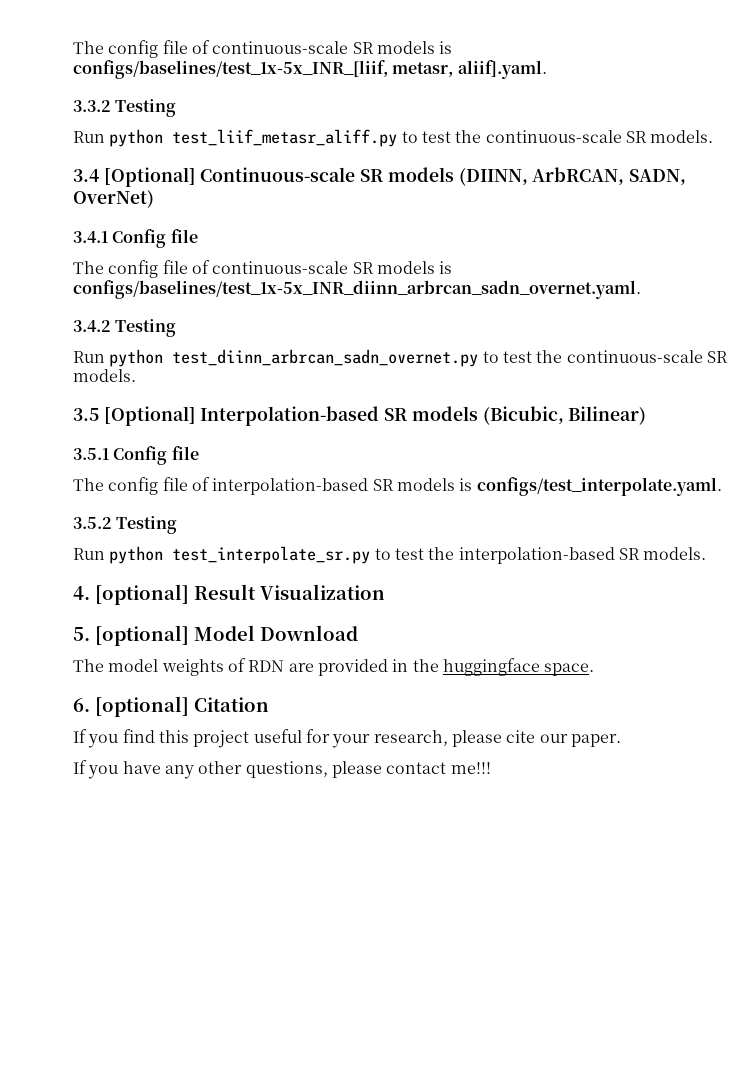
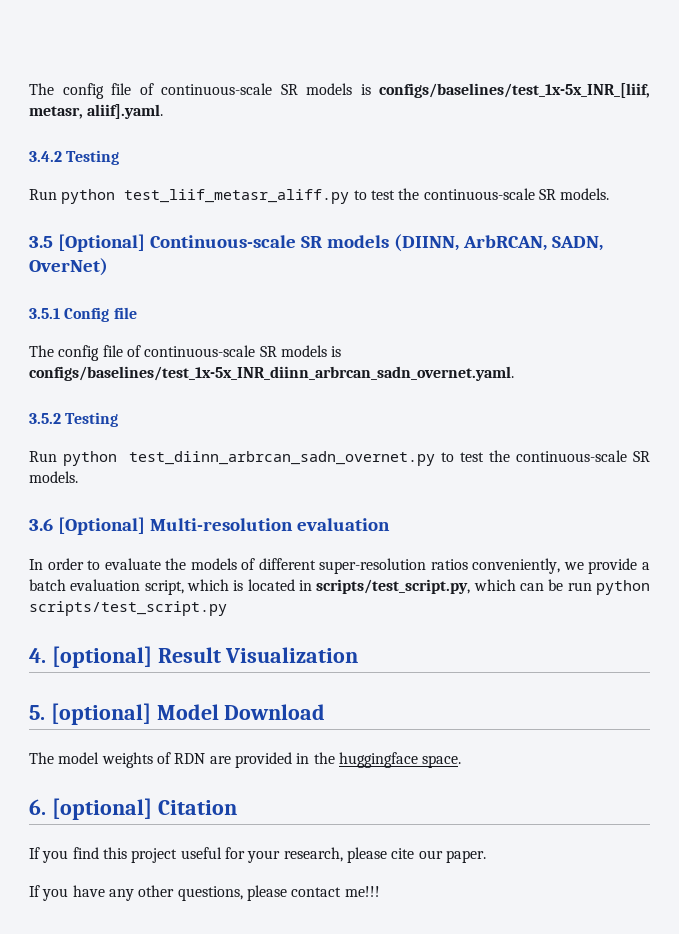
[73,100,111,112] 3.3.2 -> [29,151,62,162] 3.4.2
[73,169,99,182] 3.4 -> [29,236,53,248] 3.5
[73,231,108,243] 3.4.1 -> [29,308,60,319] 3.5.1
[73,320,111,332] 3.4.2 -> [29,413,61,424] 3.5.2
[73,406,647,426] [73,446,199,465] [73,477,722,496] [73,516,178,534] [73,546,707,564] 3.5 [Optional] Interpolation-based SR models (Bicubic, Bilinear) // 3.5.1 Config file // The config file of interpolation-based SR models is configs/test_interpolate.yaml. // 3.5.2 Testing // Run python test_interpolate_sr.py to test the interpolation-based SR models. -> [29,517,390,535] [29,558,651,574] [29,579,651,595] [29,601,227,616] 3.6 [Optional] Multi-resolution evaluation // In order to evaluate the models of different super-resolution ratios conveniently, we provide a batch evaluation script, which is located in scripts/test_script.py, which can be run python scripts/test_script.py

